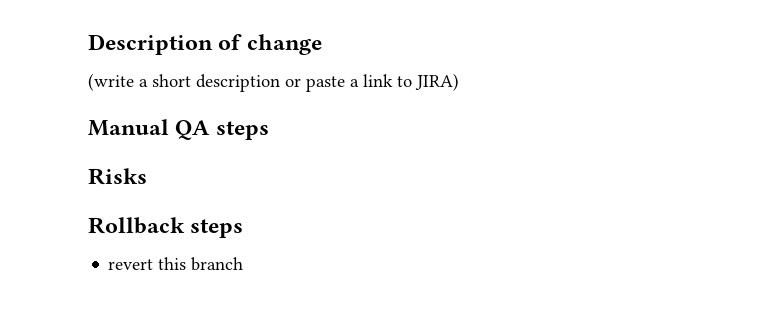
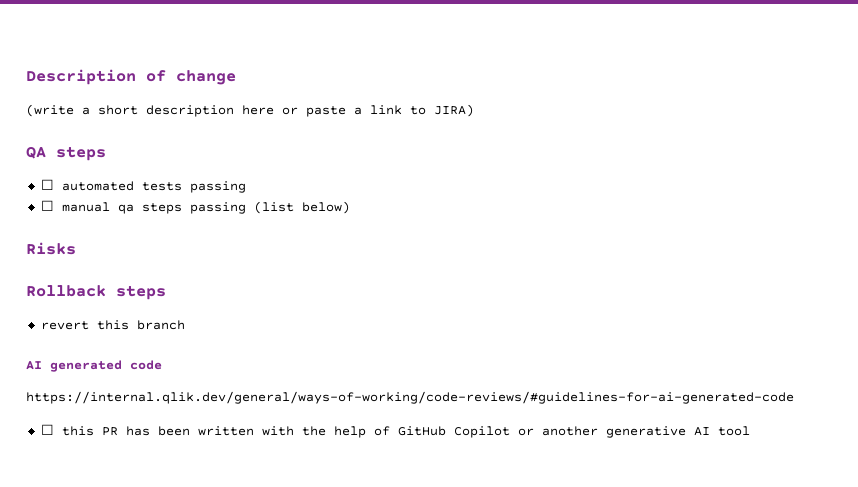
(280, 83) none -> [242,105,274,115] here
[88,119,169,136] Manual -> (474, 110) none
(269, 130) none -> [40,179,246,193] [40,200,350,214] // ☐ automated tests passing // ☐ manual qa steps passing (list below)
(244, 264) none -> [26,360,162,372] [26,391,794,404] [40,424,750,438] // AI generated code // https://internal.qlik.dev/general/ways-of-working/code-reviews/#guidelines-for-ai-generated-code // ☐ this PR has been written with the help of GitHub Copilot or another generative AI tool

